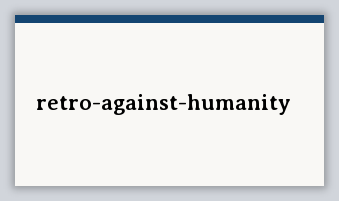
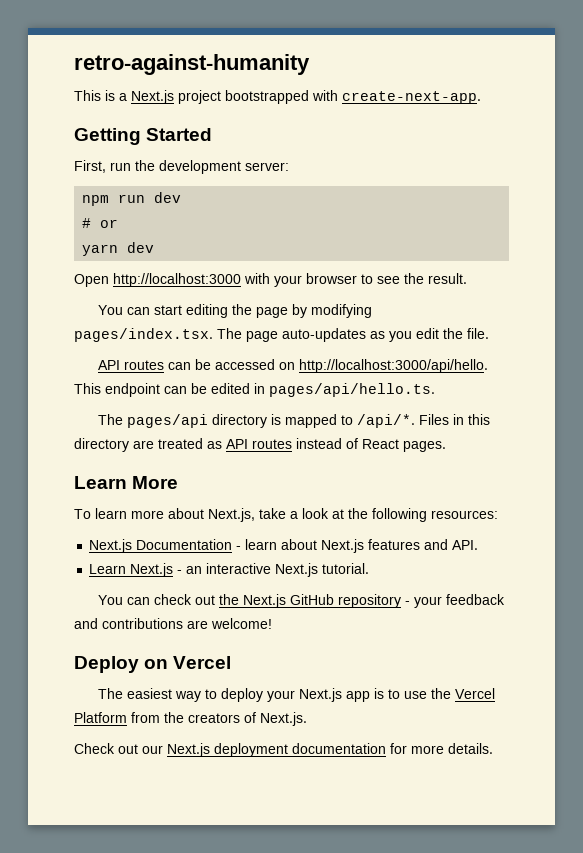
(291, 104) none -> [74,90,481,104] [74,128,213,145] [74,160,289,174] [82,192,182,206] [82,218,119,228] [82,242,155,256] [74,273,467,287] [97,304,372,318] [74,328,489,342] [97,359,488,373] [74,383,435,397] [97,414,490,428] [74,438,446,452] [74,476,179,489] [74,508,498,522] [89,539,479,553] [89,563,370,577] [97,594,505,608] [74,618,272,629] [74,656,232,673] [97,688,495,702] [74,712,307,726] [74,743,493,757] // This is a Next.js project bootstrapped with create-next-app. // Getting Started // First, run the development server: // npm run dev // # or // yarn dev // Open http://localhost:3000 with your browser to see the result. // You can start editing the page by modifying pages/index.tsx. The page auto-updates as you edit the file. // API routes can be accessed on http://localhost:3000/api/hello. This endpoint can be edited in pages/api/hello.ts. // The pages/api directory is mapped to /api/*. Files in this directory are treated as API routes instead of React pages. // Learn More // To learn more about Next.js, take a look at the following resources: // Next.js Documentation - learn about Next.js features and API. // Learn Next.js - an interactive Next.js tutorial. // You can check out the Next.js GitHub repository - your feedback and contributions are welcome! // Deploy on Vercel // The easiest way to deploy your Next.js app is to use the Vercel Platform from the creators of Next.js. // Check out our Next.js deployment documentation for more details.

